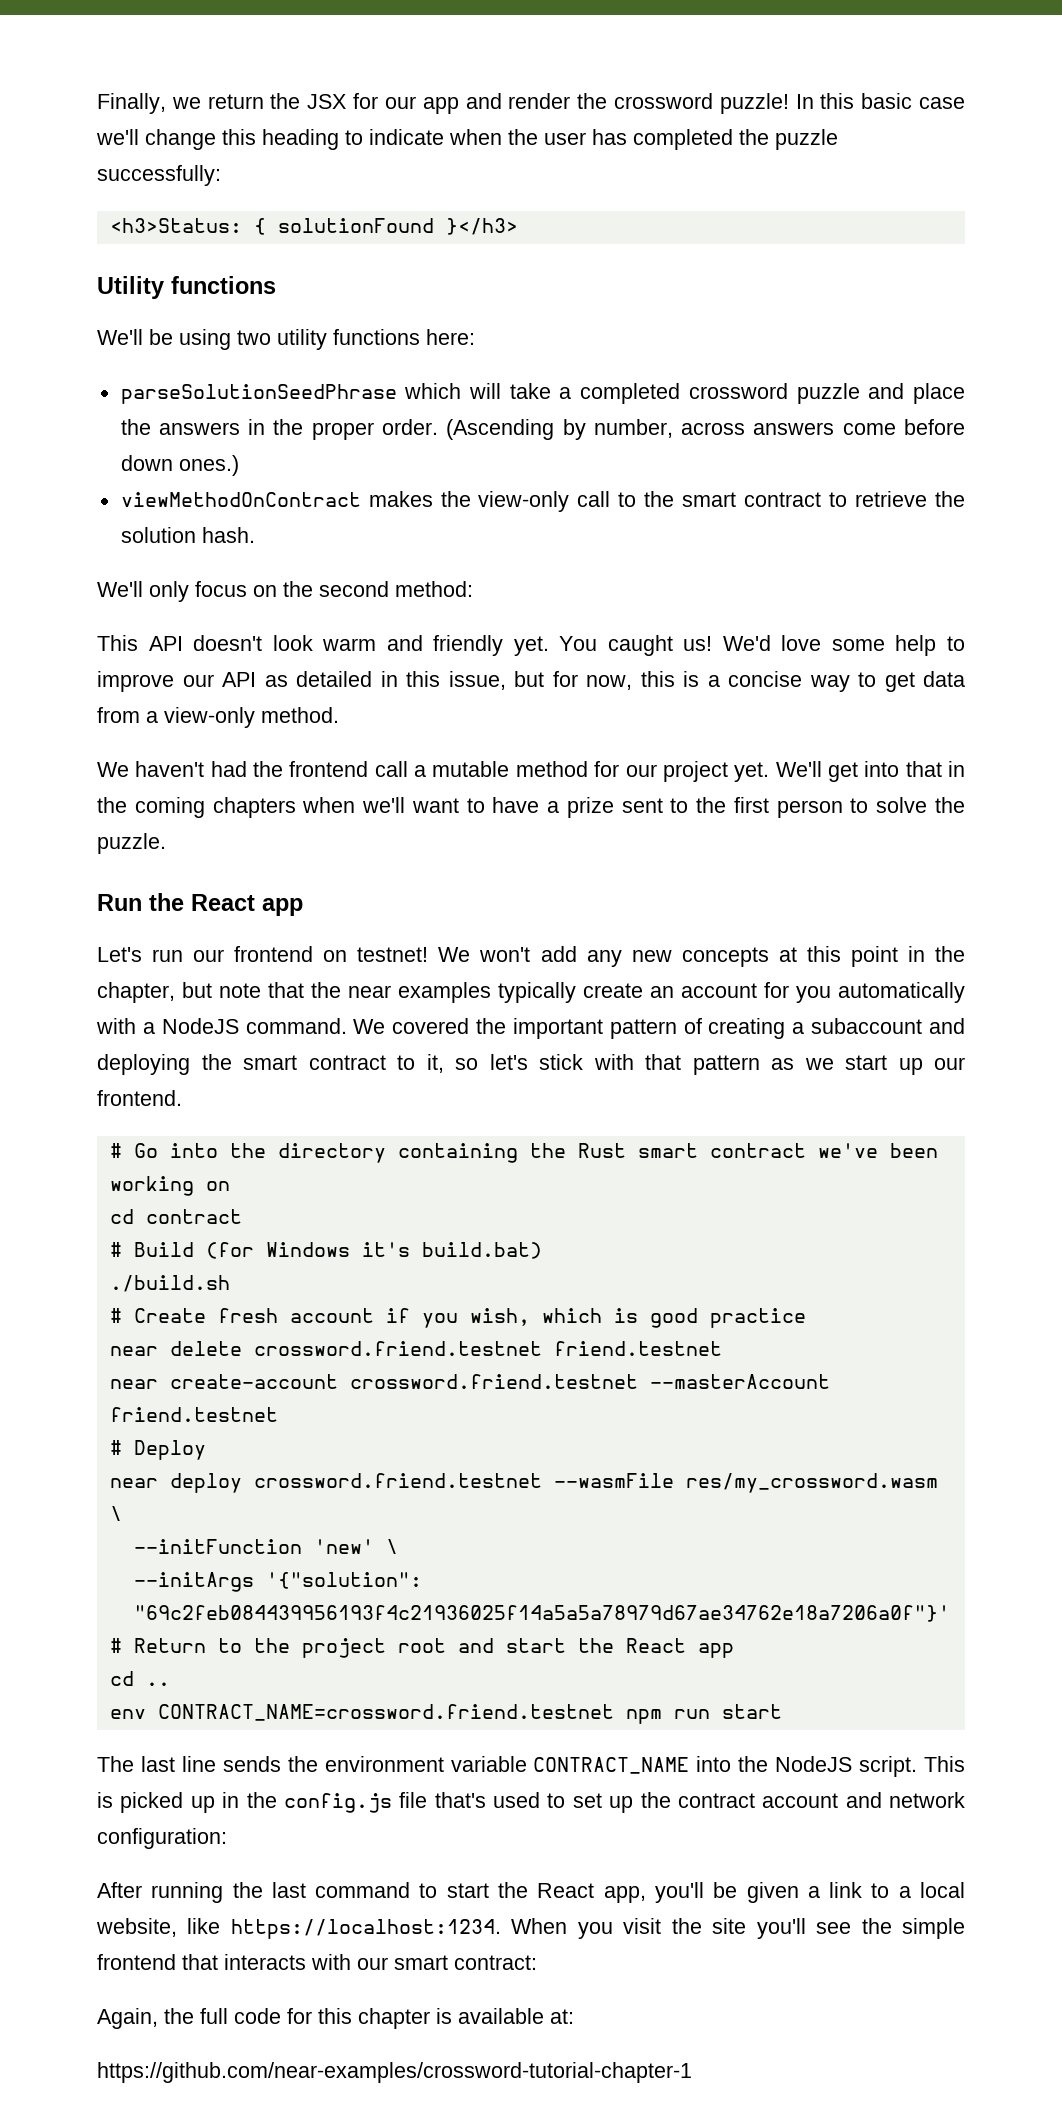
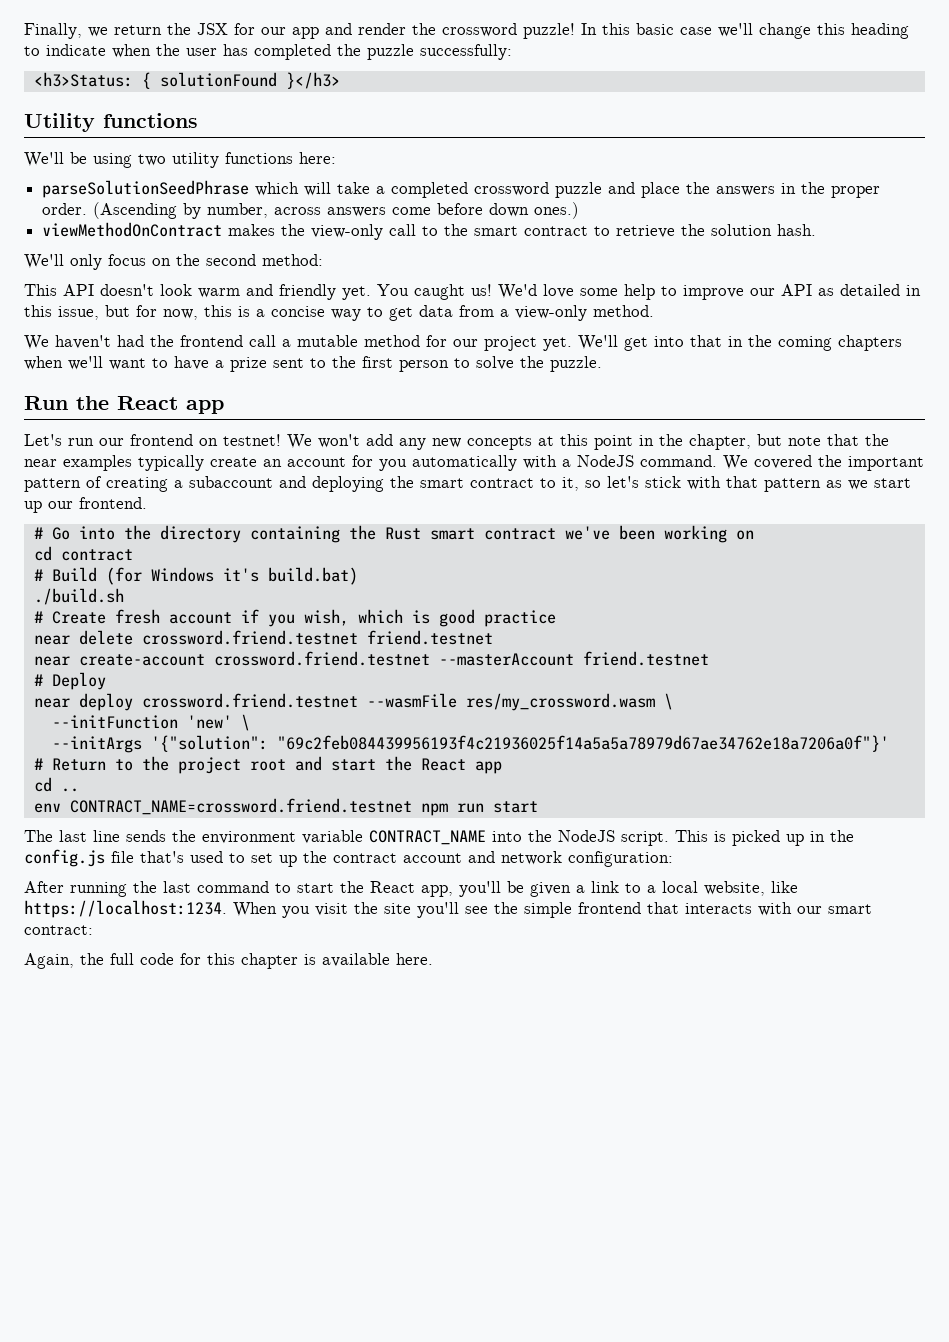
[550,2009,574,2024] [97,2062,692,2083] at: // https://github.com/near-examples/crossword-tutorial-chapter-1 -> [396,953,433,965] here.

